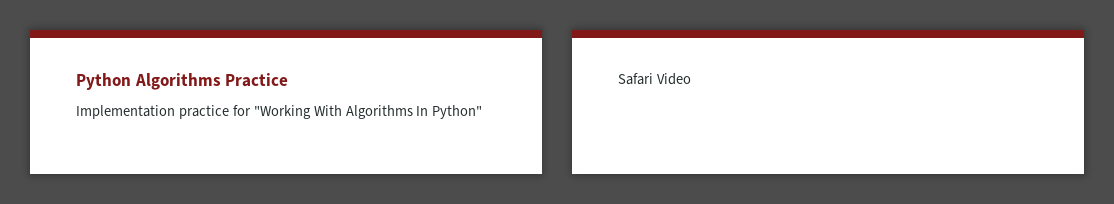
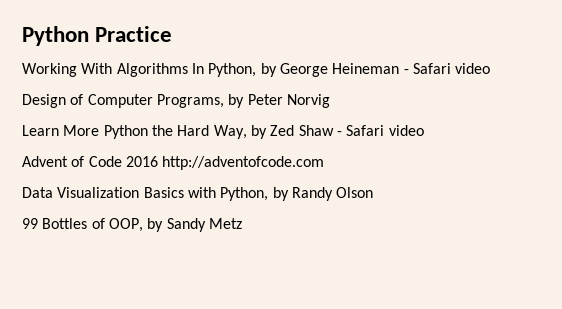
[76,73,221,90] Python Algorithms -> [22,26,89,46] Python
[76,105,483,119] [618,73,691,85] Implementation practice for "Working With Algorithms In Python" Safari Video -> [22,63,491,77] [22,94,330,108] [22,125,424,139] [22,156,325,170] [22,187,374,201] [22,218,242,232] Working With Algorithms In Python, by George Heineman - Safari video // Design of Computer Programs, by Peter Norvig // Learn More Python the Hard Way, by Zed Shaw - Safari video // Advent of Code 2016 http://adventofcode.com // Data Visualization Basics with Python, by Randy Olson // 99 Bottles of OOP, by Sandy Metz

